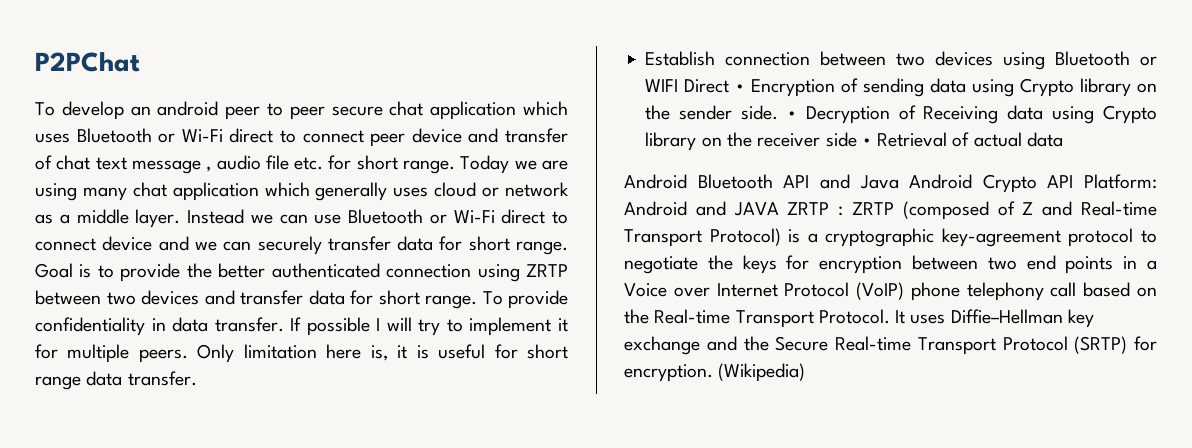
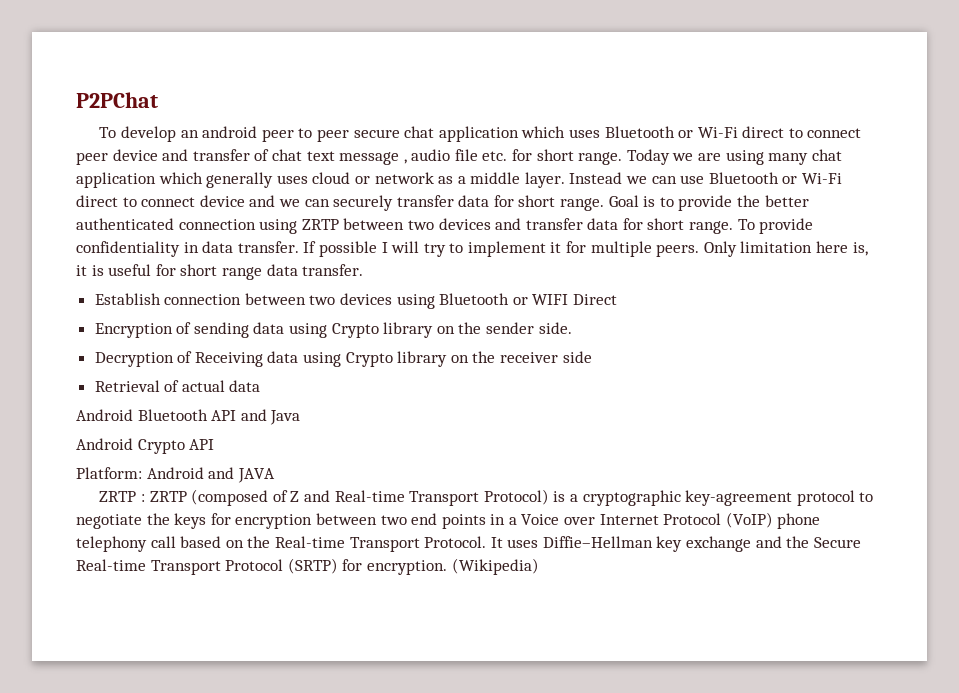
[735,84,746,92] • -> (618, 299) //
[786,111,797,119] • -> (572, 328) //
[861,138,872,146] • -> (592, 357) //
(899, 182) none -> (301, 417) //
(1074, 181) none -> (215, 444) //
(779, 209) none -> (275, 475) //

